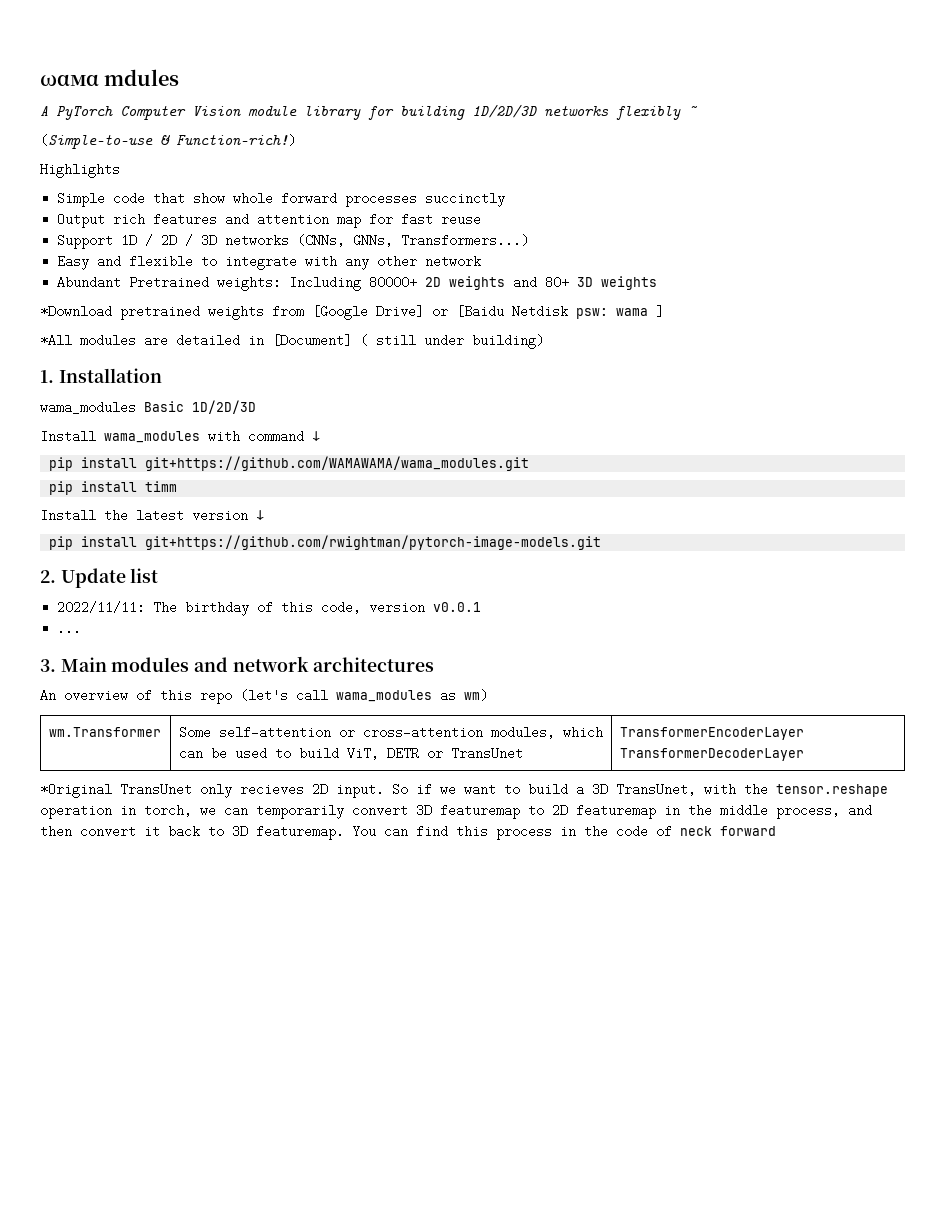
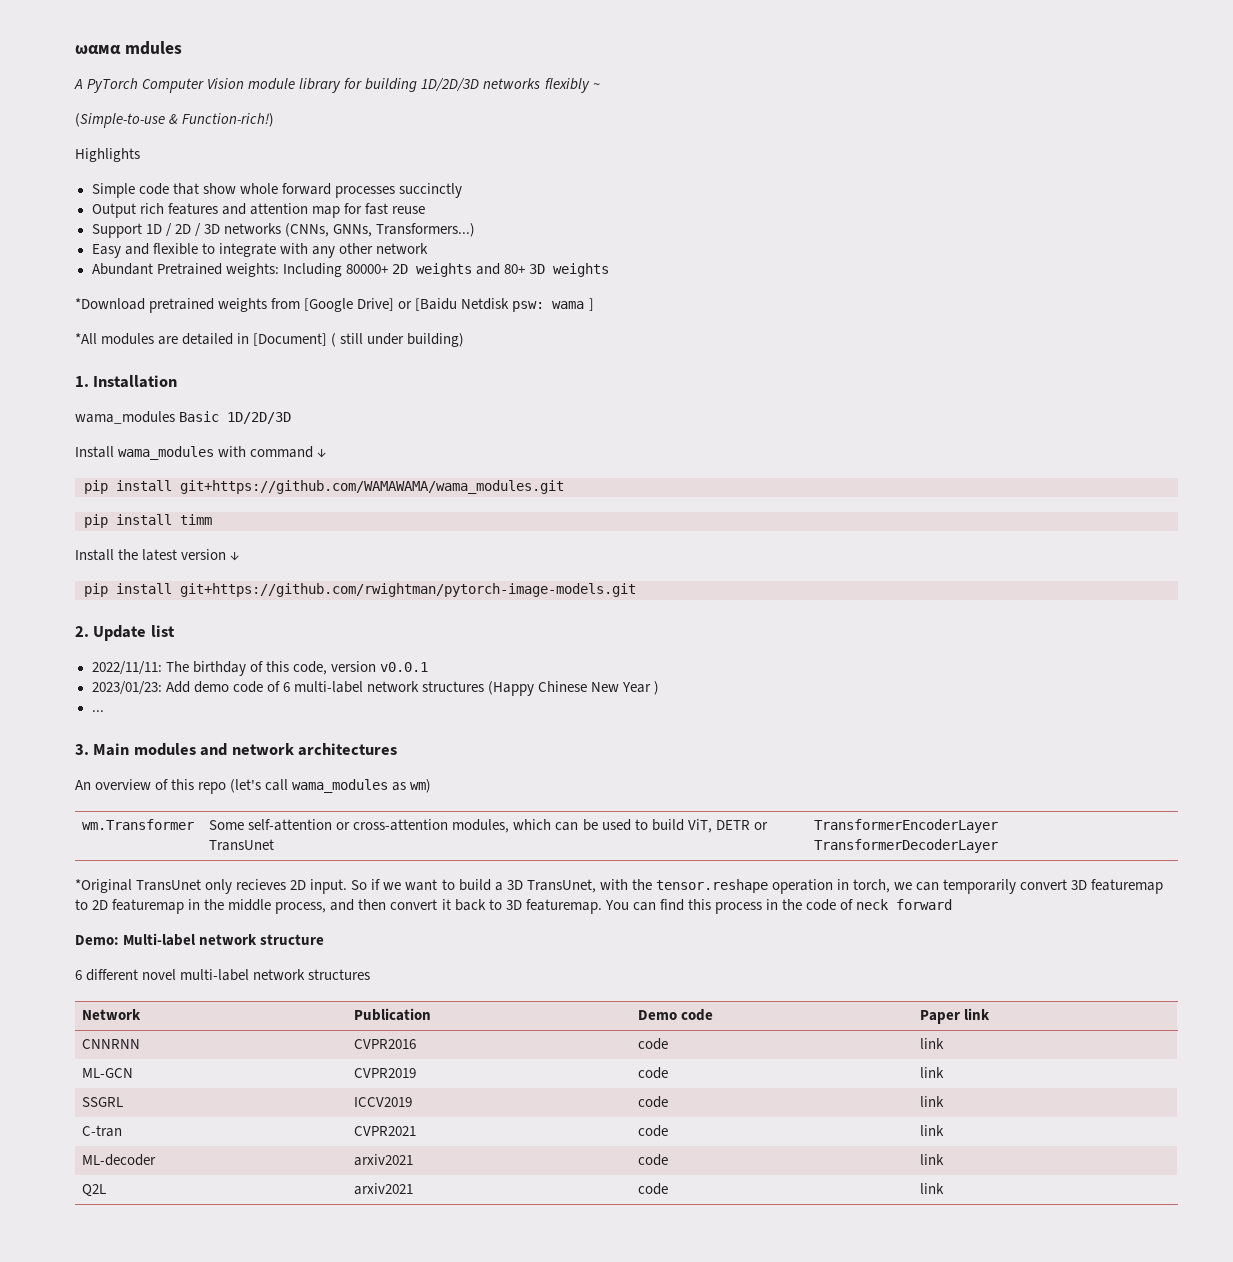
(482, 607) none -> [91,681,660,696] // 2023/01/23: Add demo code of 6 multi-label network structures (Happy Chinese New Year )
(776, 831) none -> [75,933,325,946] [75,969,371,981] [82,1009,142,1020] [354,1008,432,1021] [638,1009,714,1021] [920,1008,991,1024] [82,1039,141,1049] [354,1039,417,1049] [638,1038,669,1050] [920,1038,945,1049] [82,1068,134,1078] [354,1068,417,1078] [638,1067,669,1079] [920,1067,945,1078] [82,1097,124,1107] [354,1097,413,1107] [638,1096,669,1108] [920,1096,945,1107] [82,1125,123,1137] [354,1126,417,1136] [638,1125,669,1137] [920,1125,945,1136] [82,1154,157,1166] [354,1154,414,1166] [638,1154,669,1166] [920,1154,945,1165] [82,1184,107,1197] [354,1183,414,1195] [638,1183,669,1195] [920,1183,945,1194] // Demo: Multi-label network structure // 6 different novel multi-label network structures // Network | Publication | Demo code | Paper link // CNNRNN | CVPR2016 | code | link // ML-GCN | CVPR2019 | code | link // SSGRL | ICCV2019 | code | link // C-tran | CVPR2021 | code | link // ML-decoder | arxiv2021 | code | link // Q2L | arxiv2021 | code | link

